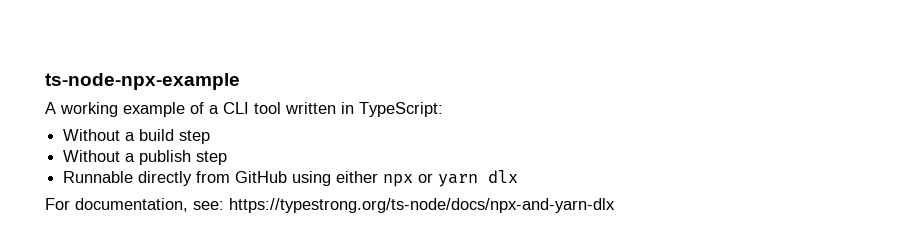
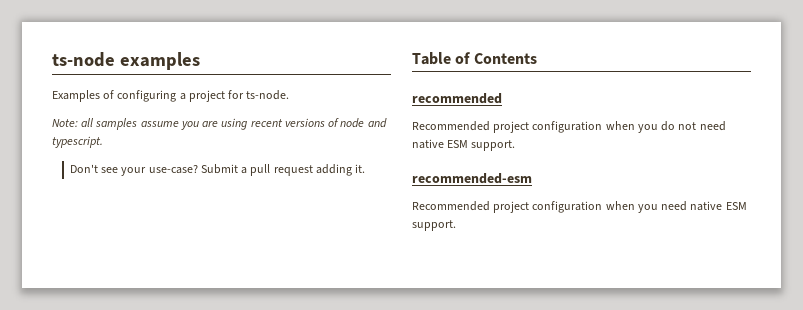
[45,73,240,90] [45,102,443,117] [63,129,211,144] [63,150,228,165] [63,170,519,187] [45,198,615,213] ts-node-npx-example // A working example of a CLI tool written in TypeScript: // Without a build step // Without a publish step // Runnable directly from GitHub using either npx or yarn dlx // For documentation, see: https://typestrong.org/ts-node/docs/npx-and-yarn-dlx -> [52,52,200,70] [52,90,290,102] [52,118,387,130] [52,136,103,148] [69,164,366,176] [412,52,537,65] [412,93,502,104] [412,121,726,133] [412,139,516,151] [412,173,532,184] [412,201,747,213] [412,220,456,231] ts-node examples // Examples of configuring a project for ts-node. // Note: all samples assume you are using recent versions of node and typescript. // Don't see your use-case? Submit a pull request adding it. // Table of Contents // recommended // Recommended project configuration when you do not need native ESM support. // recommended-esm // Recommended project configuration when you need native ESM support.

